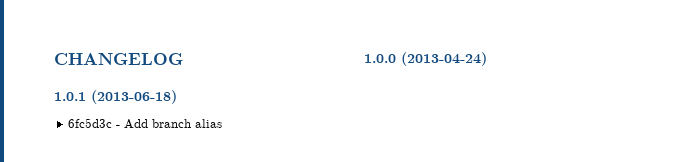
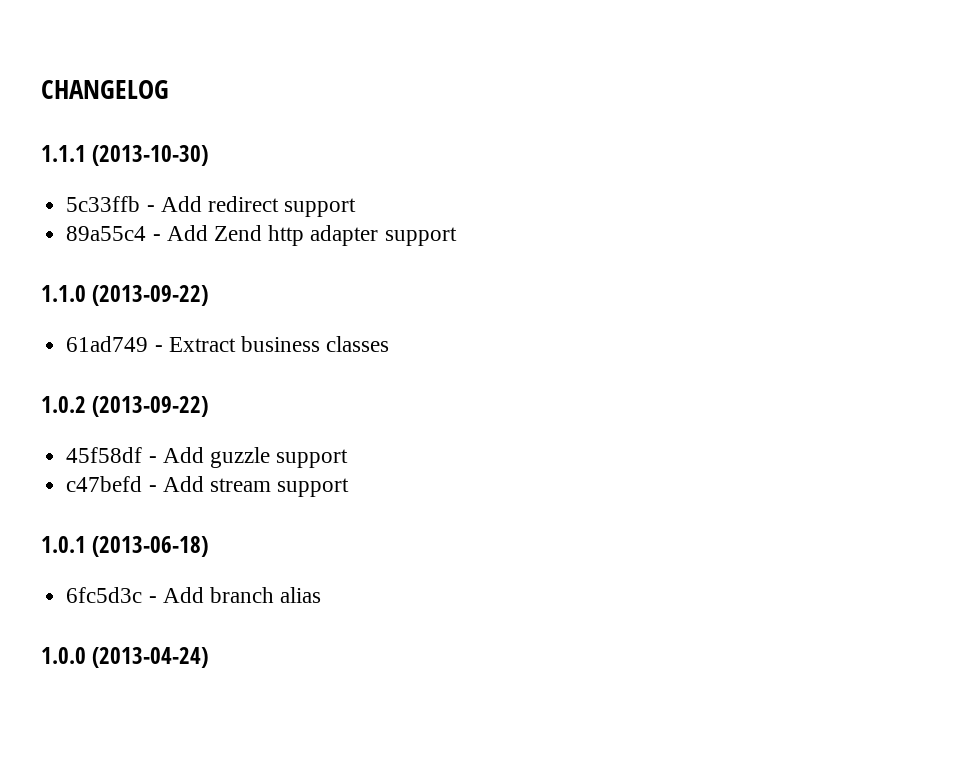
(183, 59) none -> [41,145,209,166] [66,196,357,217] [66,225,457,246] [41,285,209,306] [66,336,390,352] [41,396,209,417] [66,447,349,468] [66,476,350,497] // 1.1.1 (2013-10-30) // 5c33ffb - Add redirect support // 89a55c4 - Add Zend http adapter support // 1.1.0 (2013-09-22) // 61ad749 - Extract business classes // 1.0.2 (2013-09-22) // 45f58df - Add guzzle support // c47befd - Add stream support

